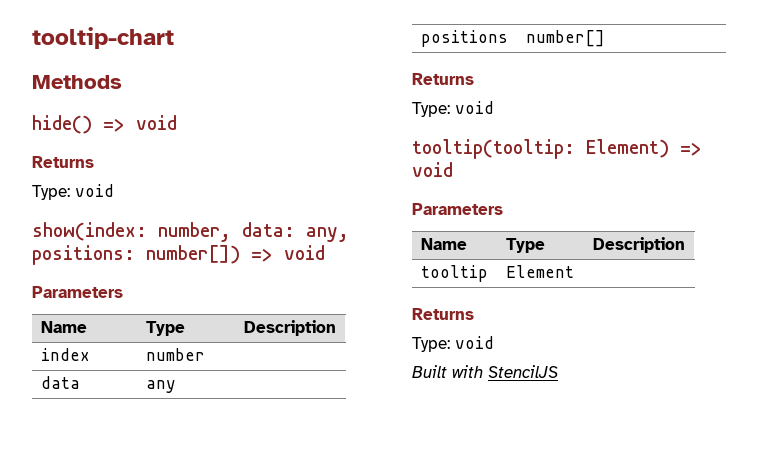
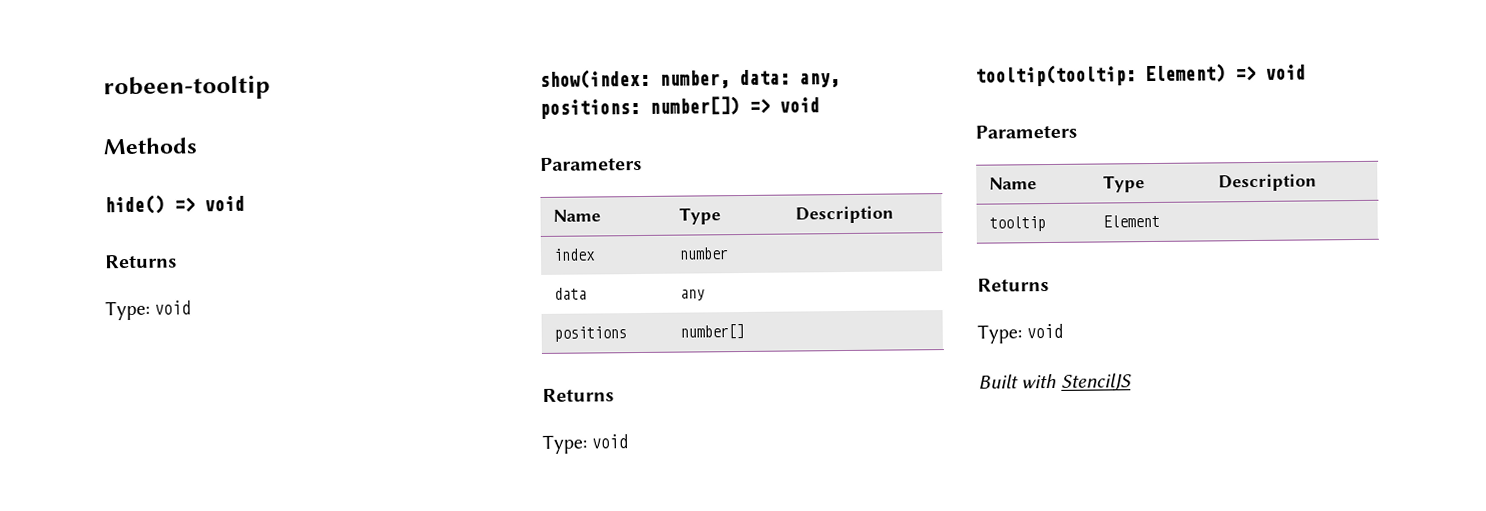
[32,27,174,49] tooltip-chart -> [103,75,271,101] robeen-tooltip

